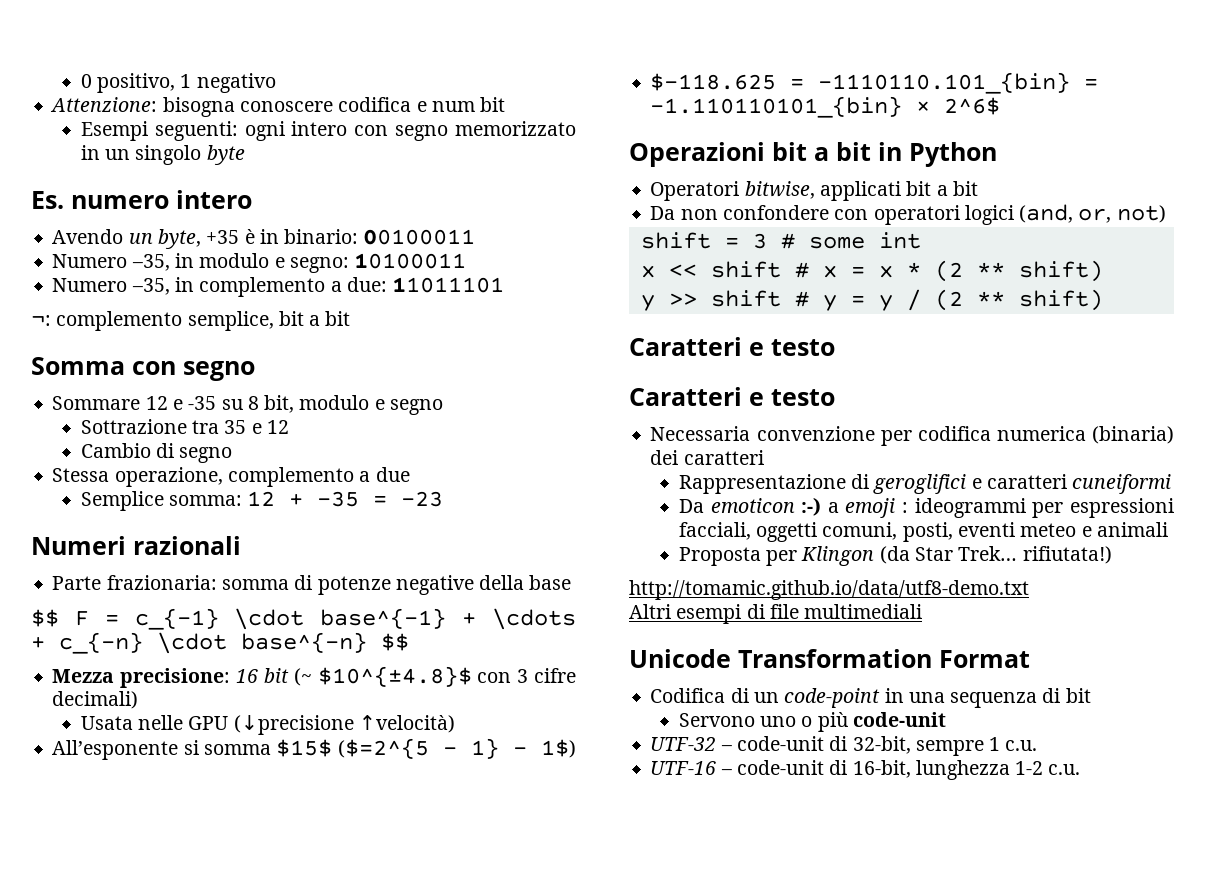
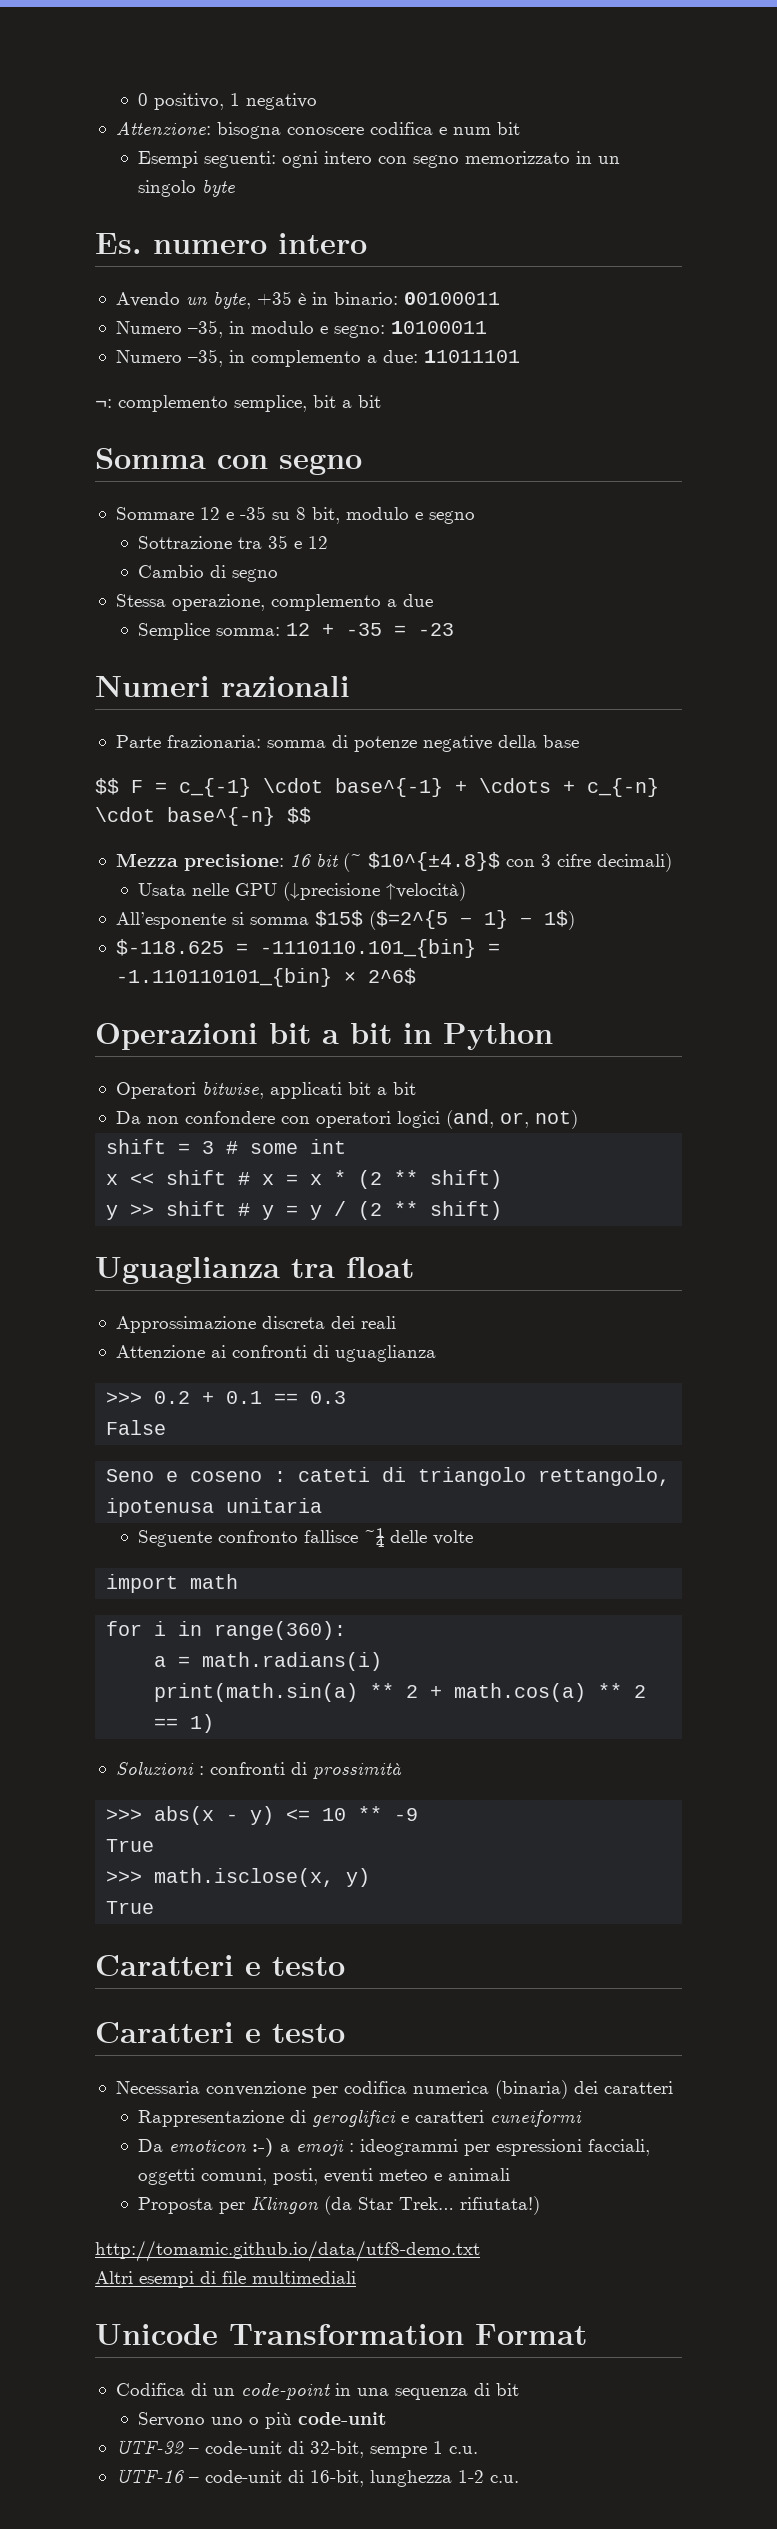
(1103, 300) none -> [95,1257,414,1284] [115,1316,396,1333] [115,1345,436,1362] [106,1391,347,1404] [106,1420,167,1435] [106,1467,671,1486] [106,1498,323,1517] [138,1528,474,1547] [106,1574,239,1593] [106,1621,347,1640] [154,1652,383,1671] [154,1683,647,1702] [154,1714,215,1733] [115,1762,402,1779] [106,1806,419,1825] [106,1839,155,1852] [106,1868,371,1887] [106,1901,155,1914] // Uguaglianza tra float // Approssimazione discreta dei reali // Attenzione ai confronti di uguaglianza // >>> 0.2 + 0.1 == 0.3 // False // Seno e coseno : cateti di triangolo rettangolo, ipotenusa unitaria // Seguente confronto fallisce ~¼ delle volte // import math // for i in range(360): // a = math.radians(i) // print(math.sin(a) ** 2 + math.cos(a) ** 2 == 1) // Soluzioni : confronti di prossimità // >>> abs(x - y) <= 10 ** -9 // True // >>> math.isclose(x, y) // True

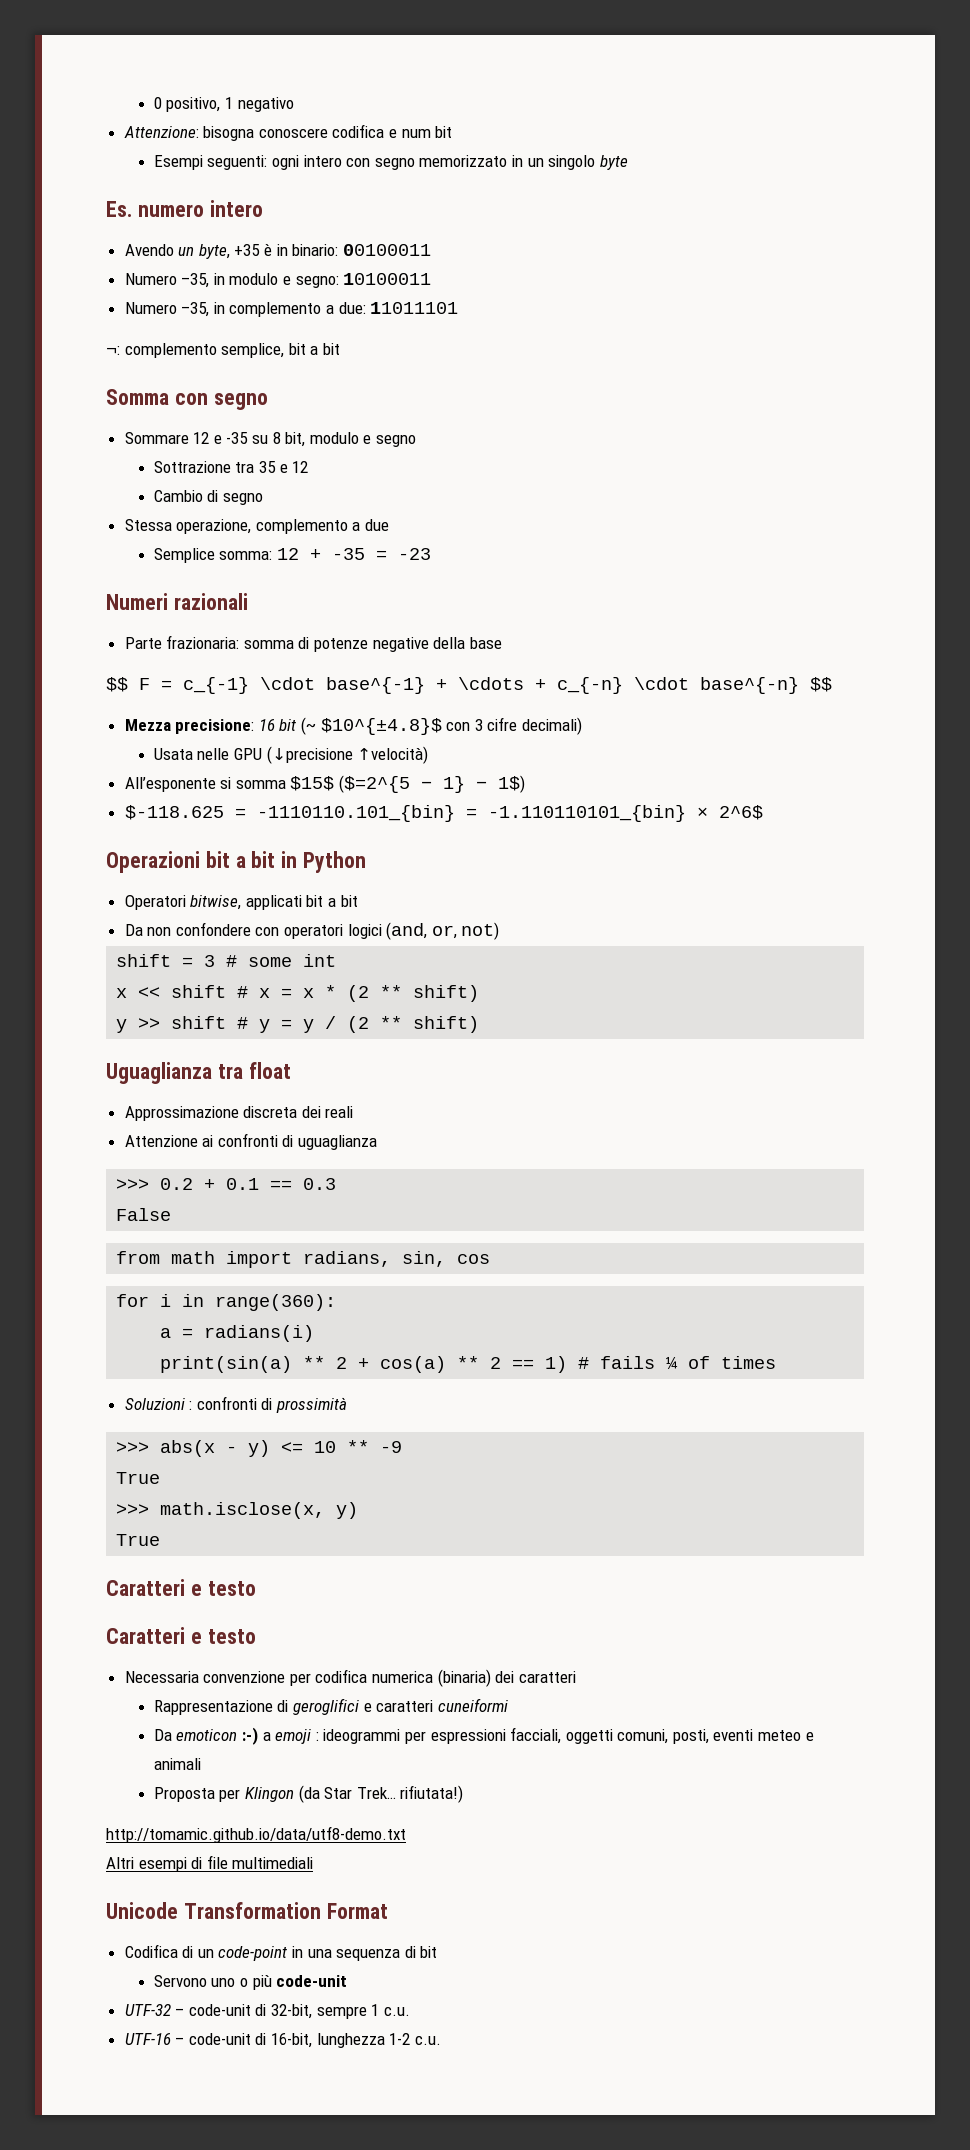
[106,1467,671,1486] [106,1498,323,1517] [138,1528,474,1547] [106,1574,239,1593] Seno e coseno : cateti di triangolo rettangolo, ipotenusa unitaria // Seguente confronto fallisce ~¼ delle volte // import math -> [116,1251,491,1268] from math import radians, sin, cos
[202,1652,383,1671] [154,1683,359,1702] math.radians(i) // print(math.sin(a) -> [204,1325,315,1342] [160,1356,293,1373] radians(i) // print(sin(a)
[454,1683,587,1702] math.cos(a) -> [380,1356,447,1373] cos(a)
(215, 1723) none -> [578,1356,777,1369] # fails ¼ of times

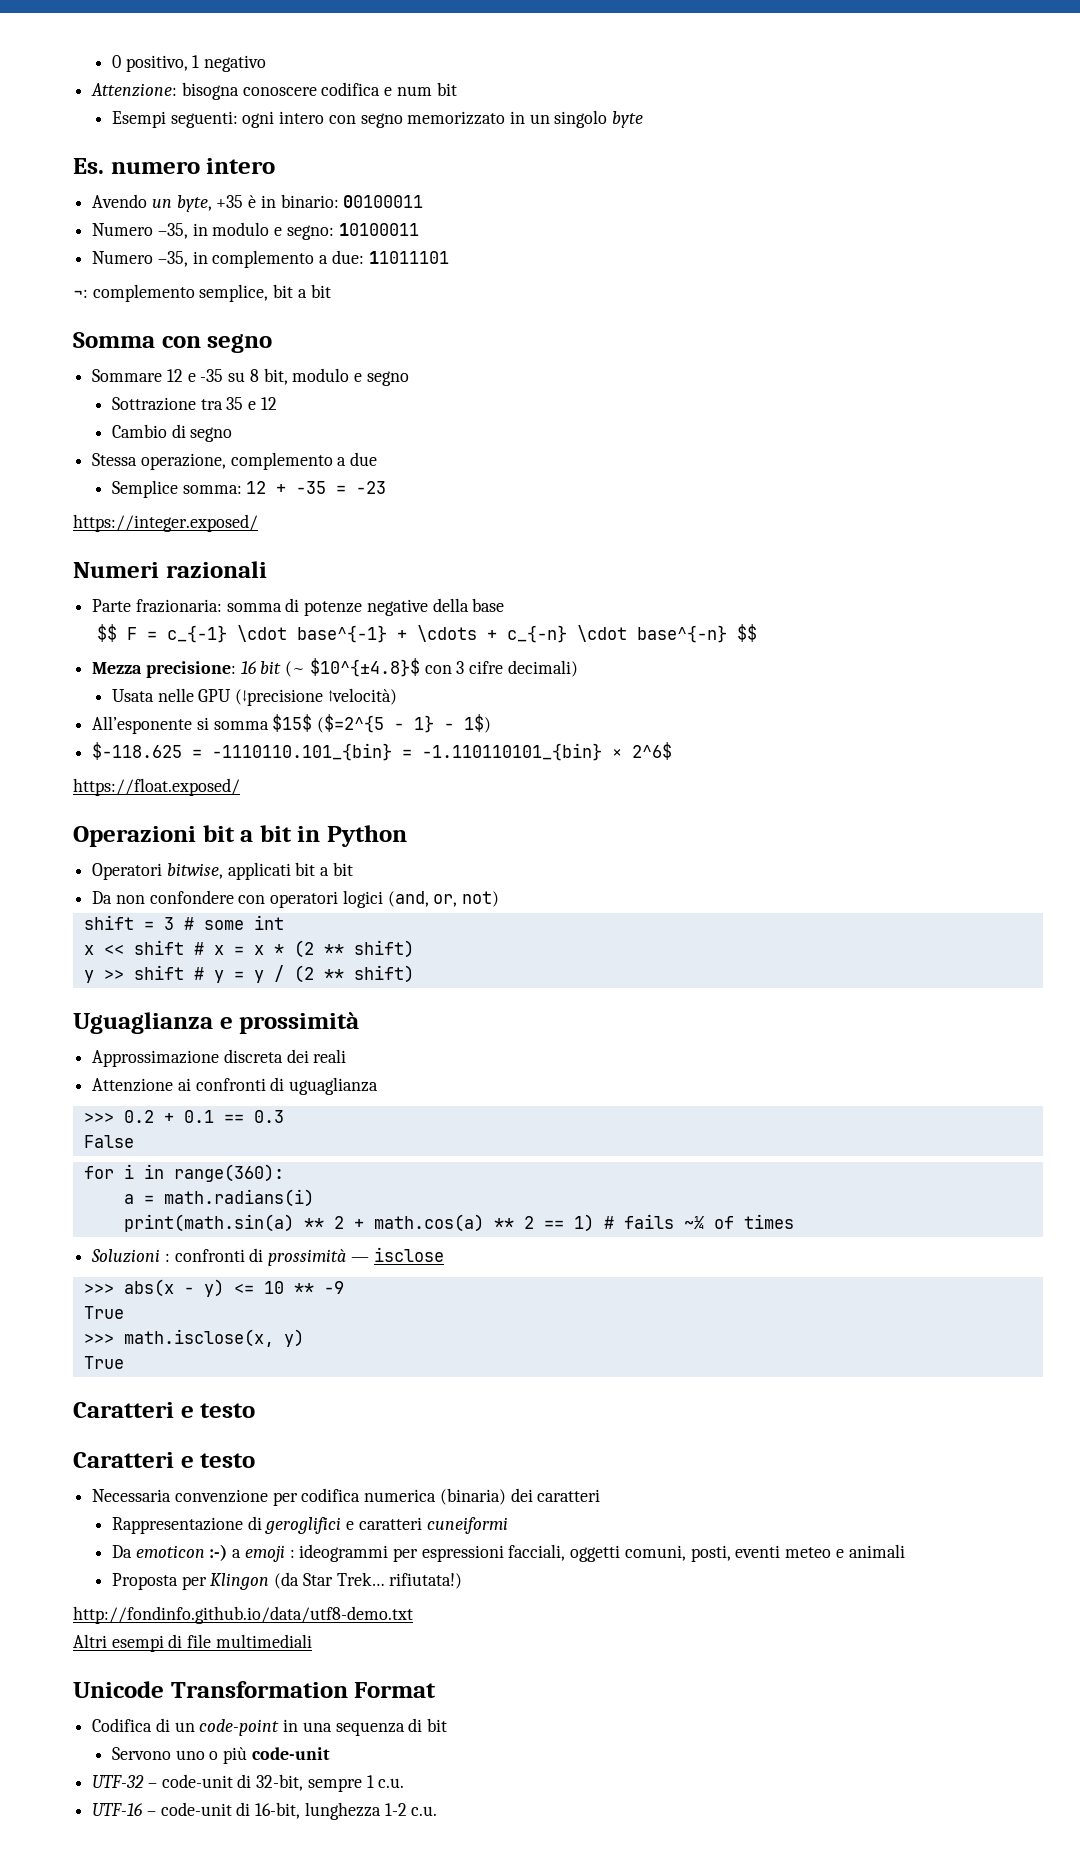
(431, 554) none -> [73,514,258,532] // https://integer.exposed/
(763, 812) none -> [73,778,240,796] // https://float.exposed/
[217,1062,291,1079] tra float -> [219,1012,360,1034] e prossimità
[116,1251,491,1268] // from math import radians, sin, cos -> (134, 1141) none
[204,1325,315,1342] [160,1356,293,1373] radians(i) // print(sin(a) -> [163,1189,314,1207] [123,1214,294,1232] math.radians(i) // print(math.sin(a)
[380,1356,447,1373] cos(a) -> [373,1214,484,1232] math.cos(a)
[666,1356,679,1369] ¼ -> [683,1216,705,1229] ~¼
(348, 1405) none -> [350,1247,444,1262] — isclose
[106,1826,406,1843] http://tomamic.github.io/data/utf8-demo.txt -> [73,1606,413,1624] http://fondinfo.github.io/data/utf8-demo.txt

